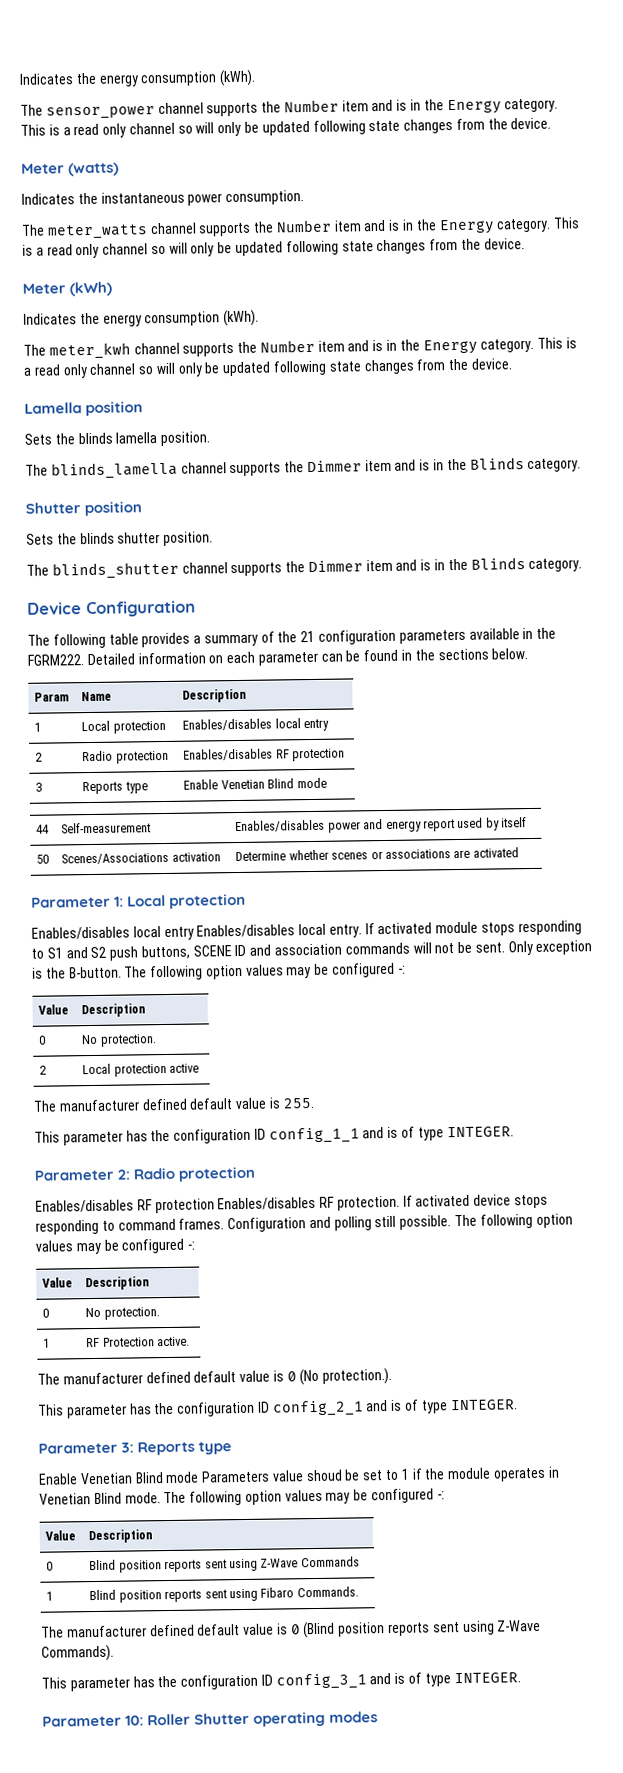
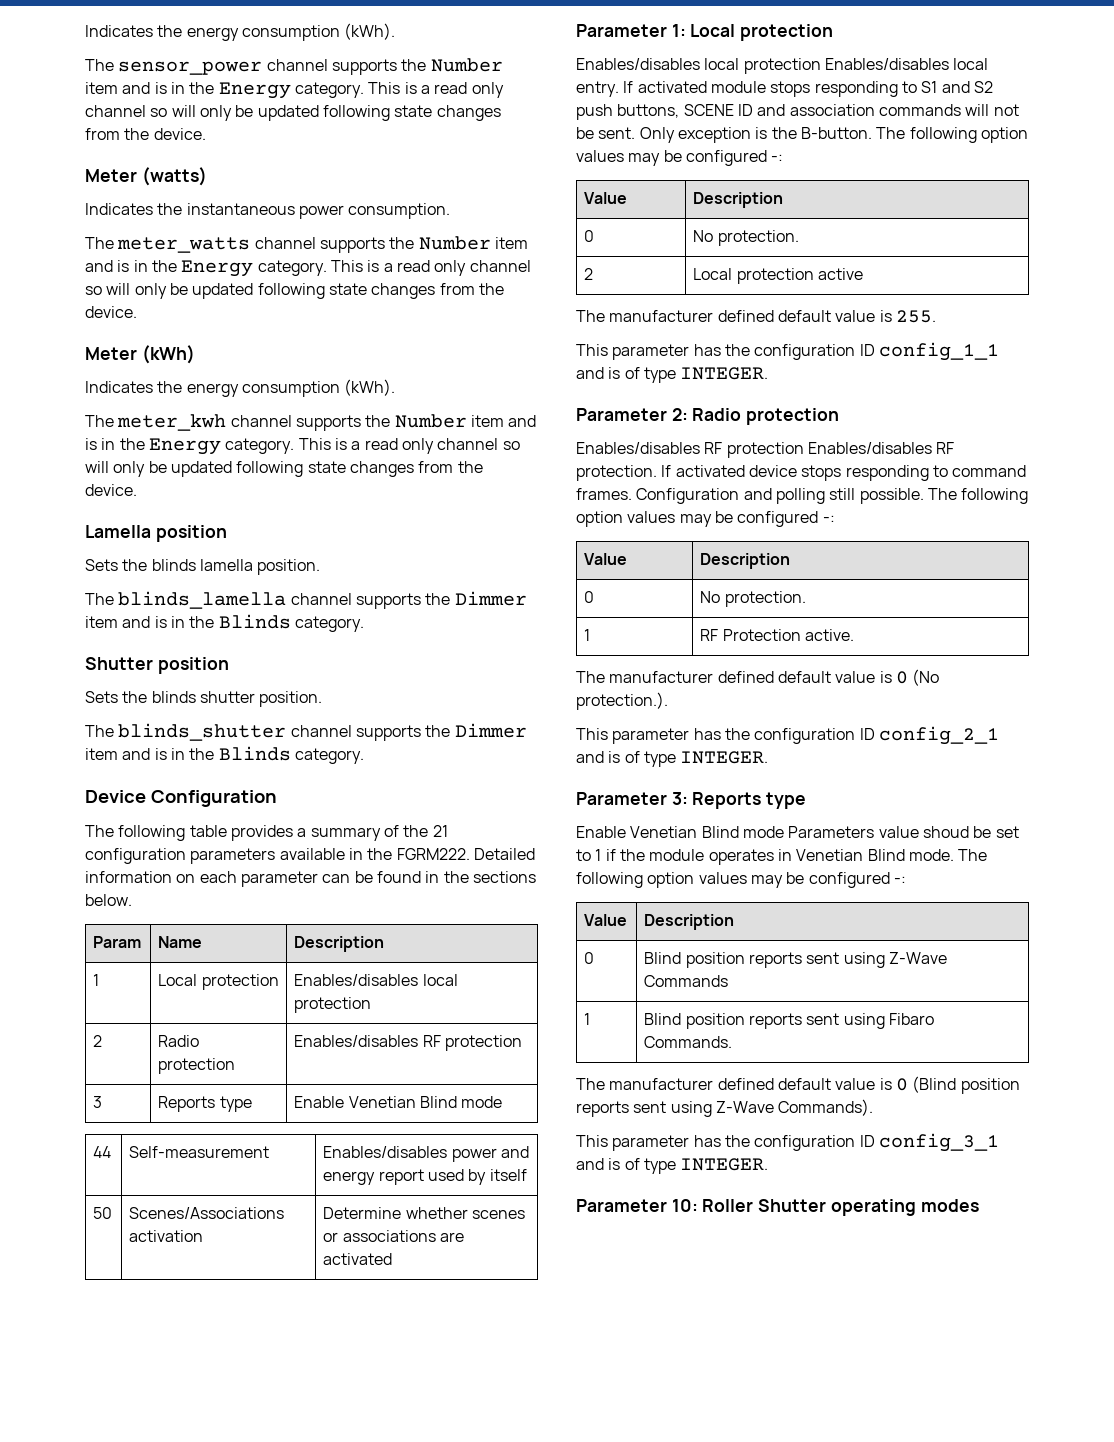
[303,718,330,732] entry -> [294,997,372,1013] protection
[163,926,194,941] entry -> [743,58,821,74] protection

